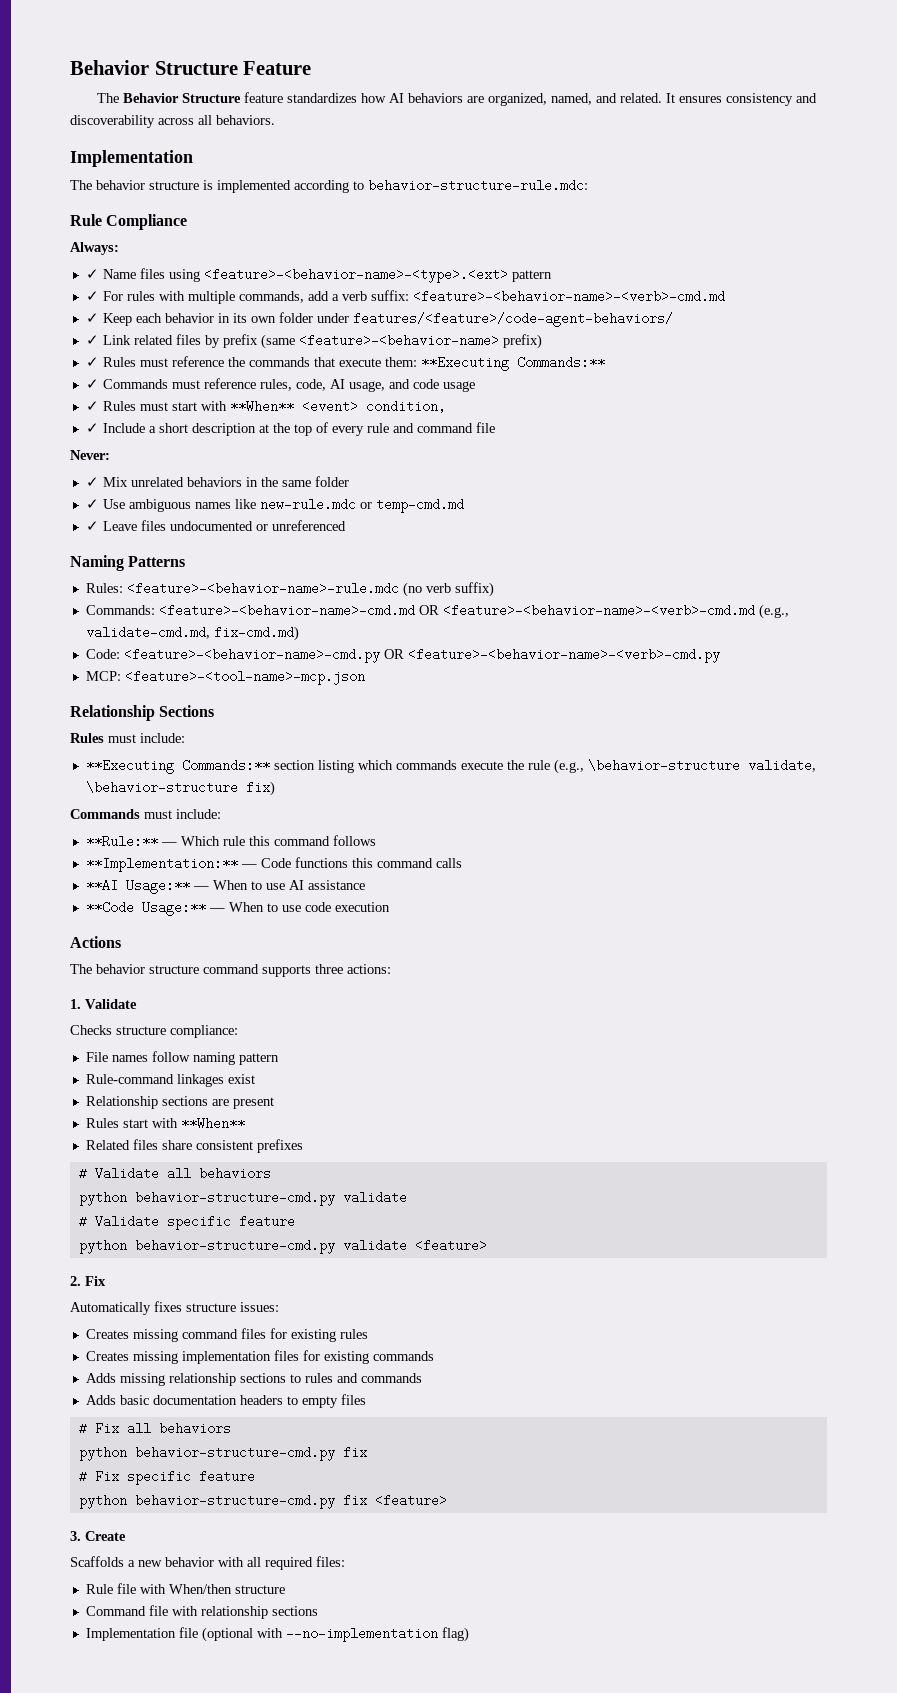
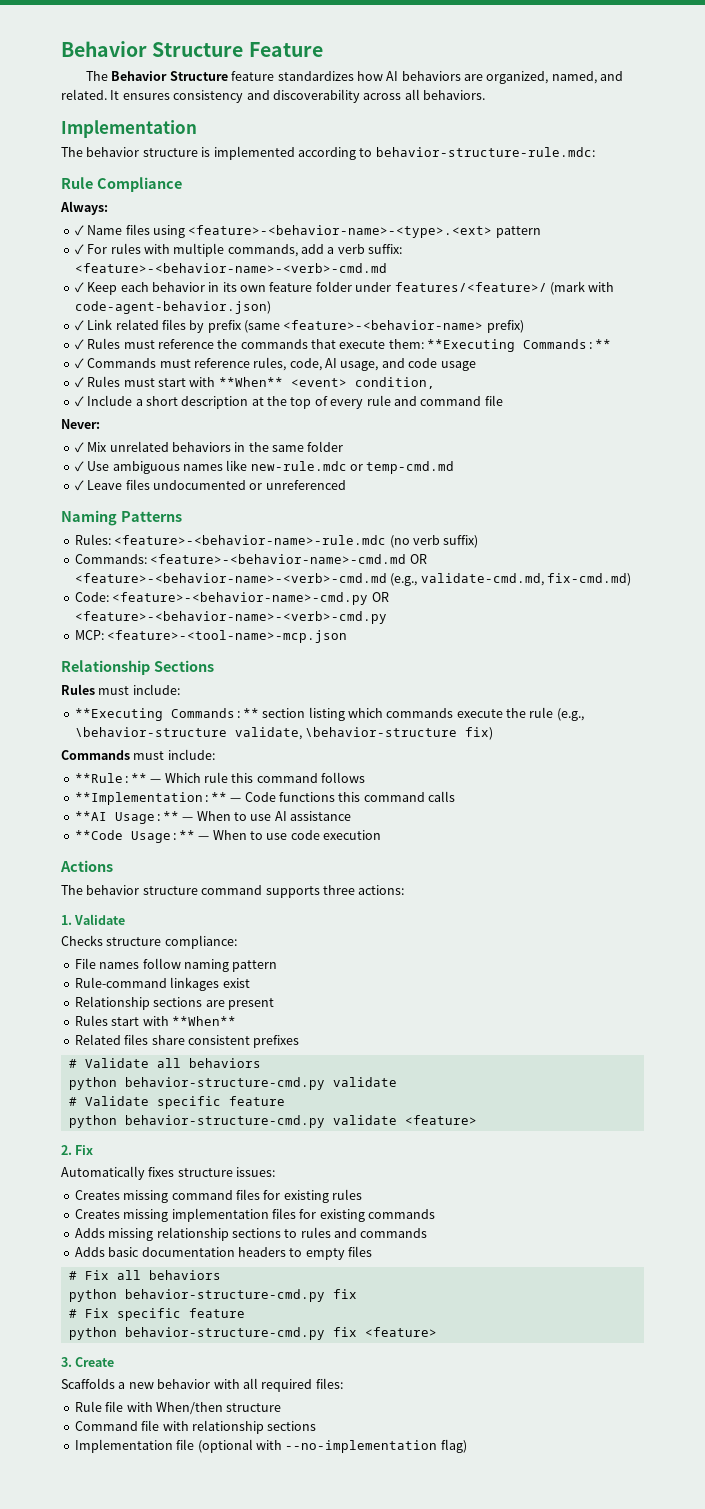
(276, 319) none -> [269,282,313,292] feature
[352,312,673,327] features/<feature>/code-agent-behaviors/ -> [394,281,615,295] [74,301,271,314] features/<feature>/ (mark with code-agent-behavior.json)

